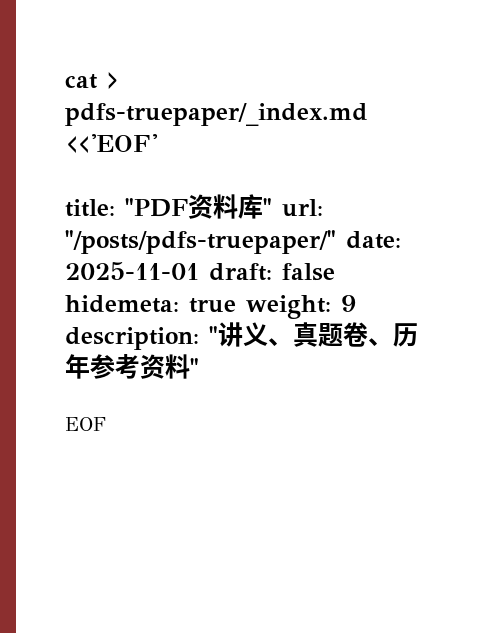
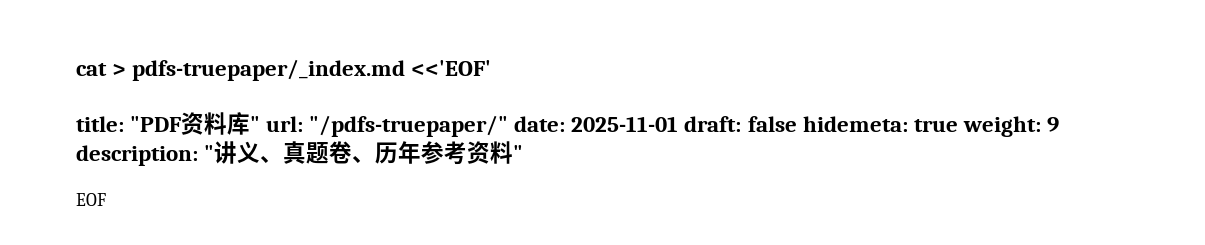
[65,230,336,254] "/posts/pdfs-truepaper/" -> [309,115,509,137] "/pdfs-truepaper/"

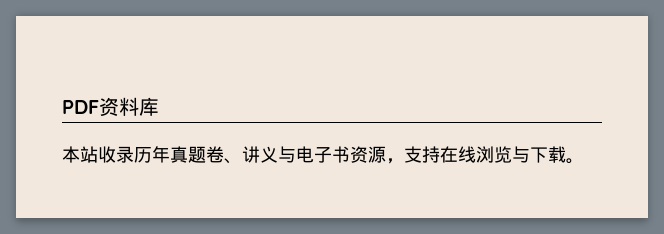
[76,59,492,81] [76,112,1059,137] [76,141,524,166] [76,193,106,206] cat > pdfs-truepaper/_index.md <<'EOF' // title: "PDF资料库" url: "/pdfs-truepaper/" date: 2025-11-01 draft: false hidemeta: true weight: 9 description: "讲义、真题卷、历年参考资料" // EOF -> [62,97,159,117] [62,146,584,164] PDF资料库 // 本站收录历年真题卷、讲义与电子书资源，支持在线浏览与下载。

